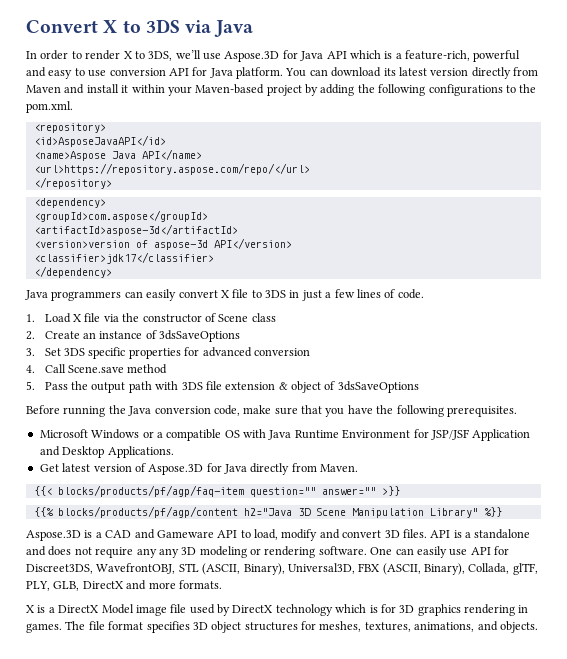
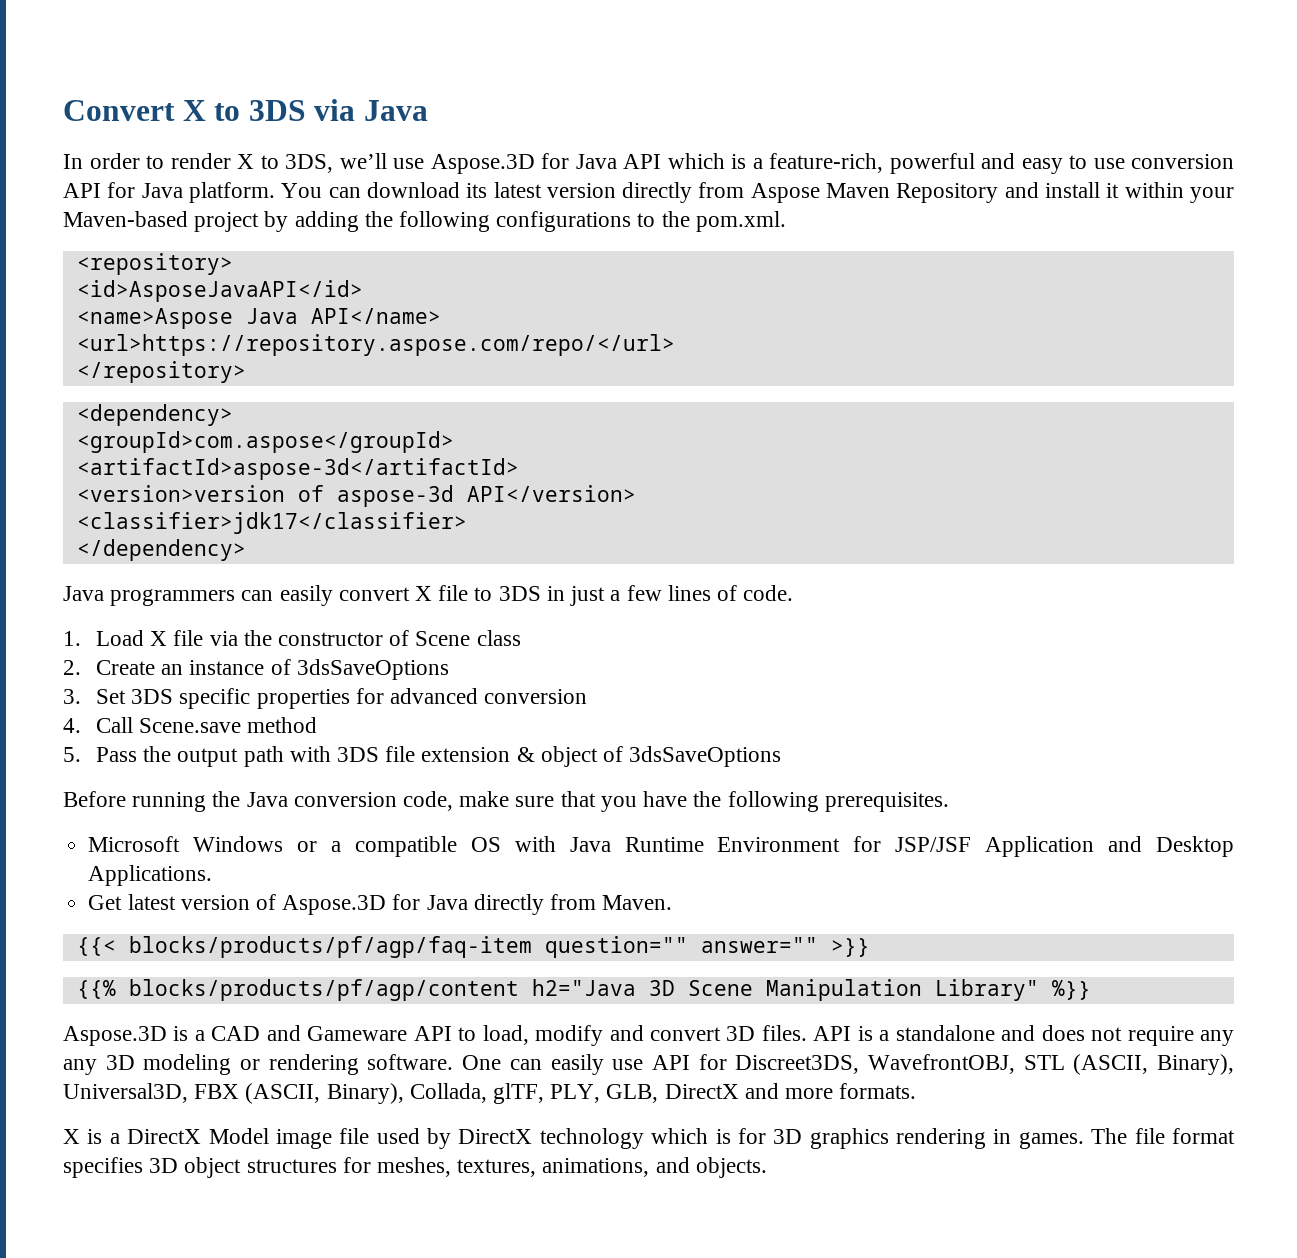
[26,85,61,93] Maven -> [750,183,999,203] Aspose Maven Repository

